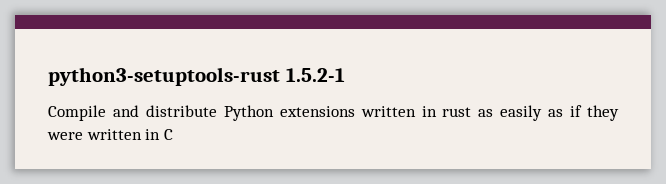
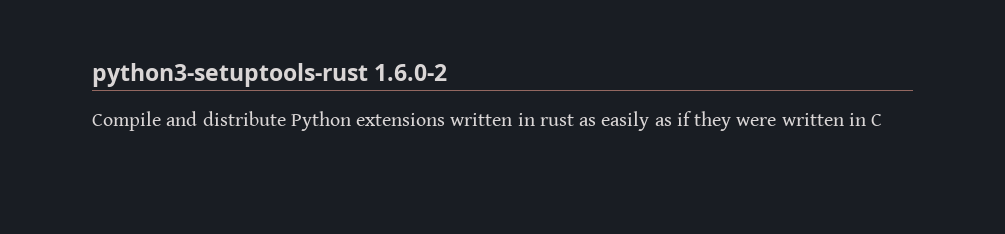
[285,68,345,82] 1.5.2-1 -> [374,64,448,81] 1.6.0-2

